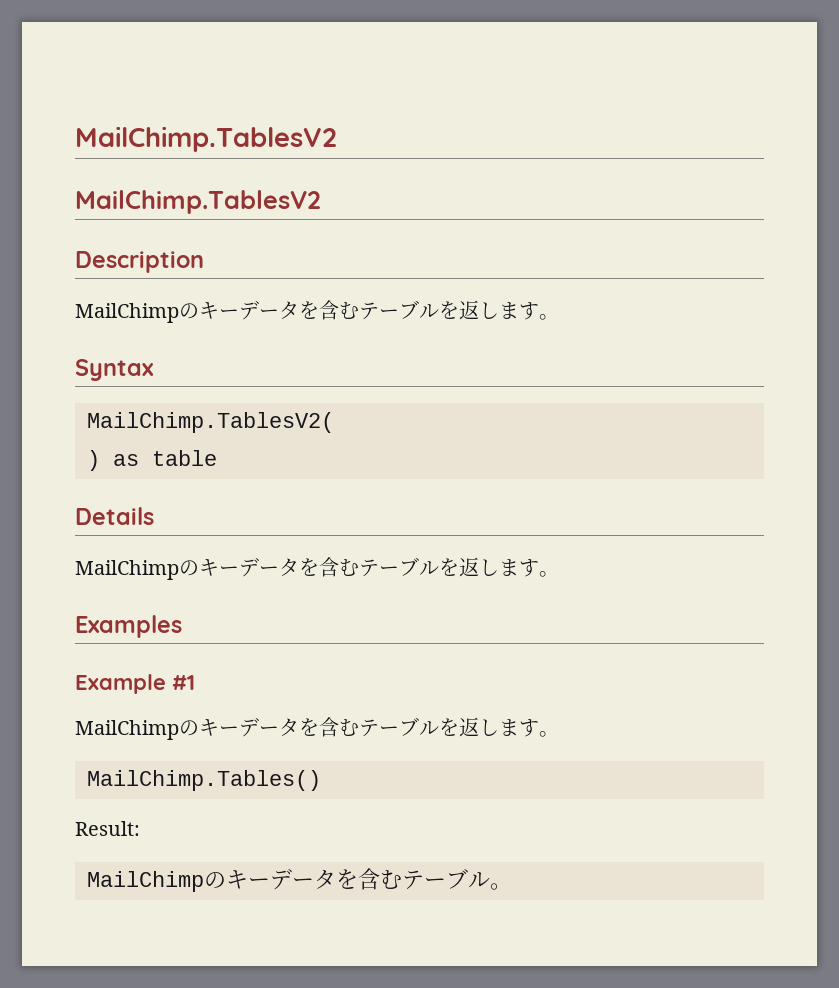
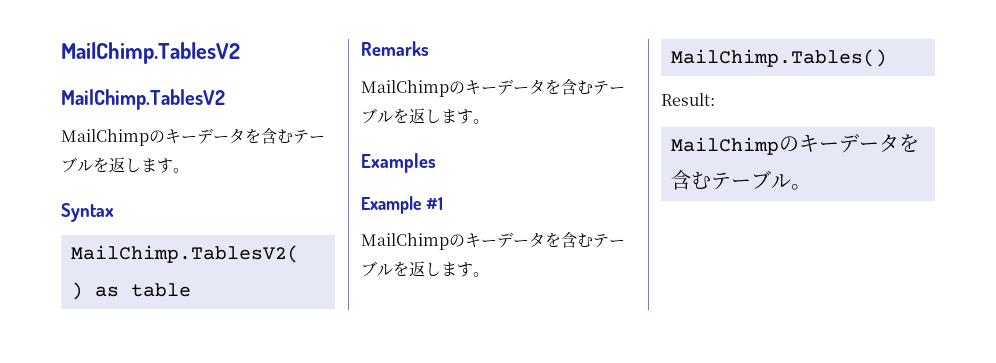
[75,251,204,273] // Description -> (225, 99) none
[75,507,154,525] Details -> [361,41,429,56] Remarks

